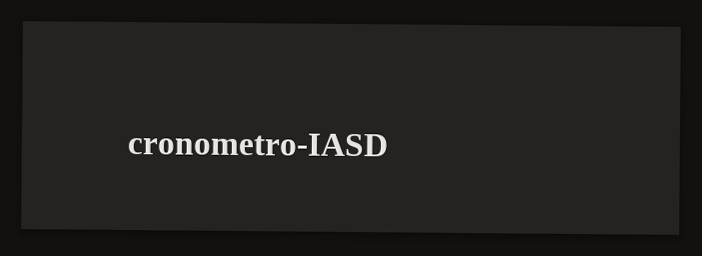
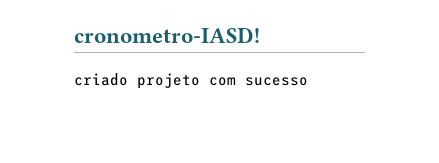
[127,132,388,157] cronometro-IASD -> [74,27,260,43] [74,73,308,89] cronometro-IASD! // criado projeto com sucesso

